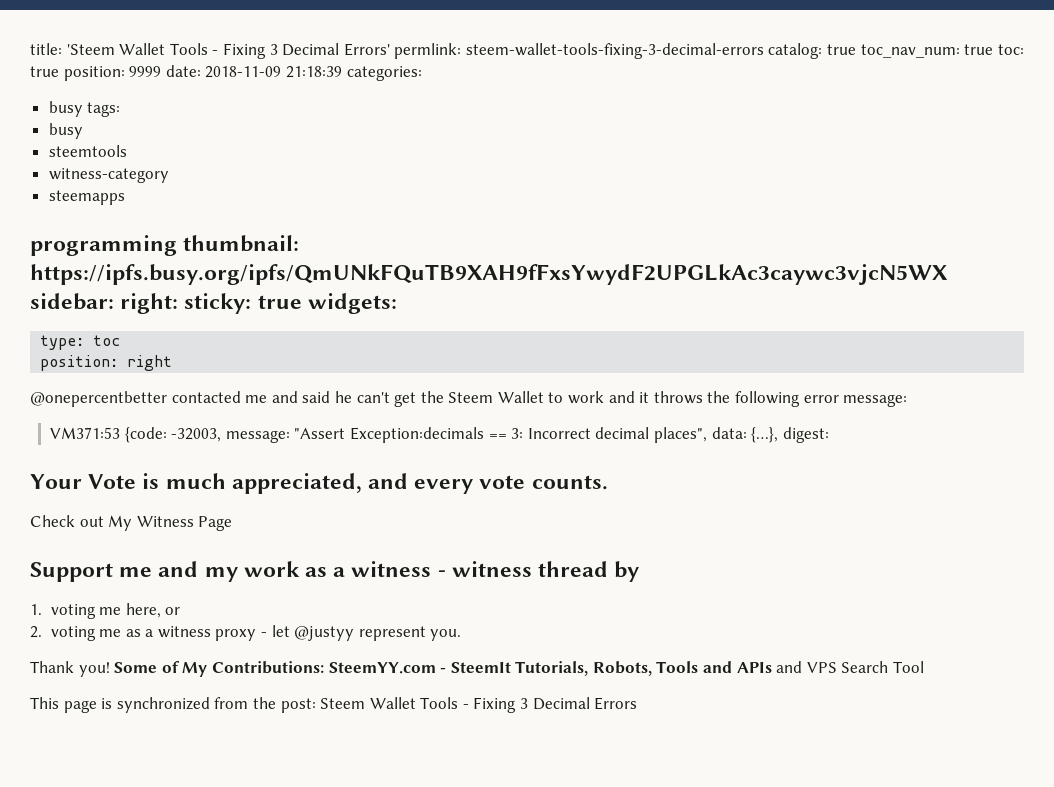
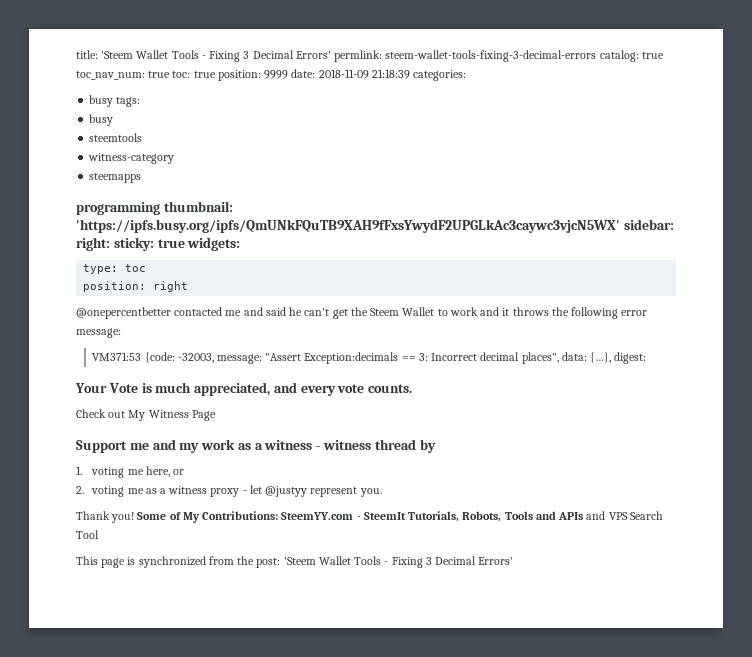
[30,264,948,285] https://ipfs.busy.org/ipfs/QmUNkFQuTB9XAH9fFxsYwydF2UPGLkAc3caywc3vjcN5WX -> [76,219,620,233] 'https://ipfs.busy.org/ipfs/QmUNkFQuTB9XAH9fFxsYwydF2UPGLkAc3caywc3vjcN5WX'
[320,697,638,713] Steem Wallet Tools - Fixing 3 Decimal Errors -> [283,556,514,568] 'Steem Wallet Tools - Fixing 3 Decimal Errors'

